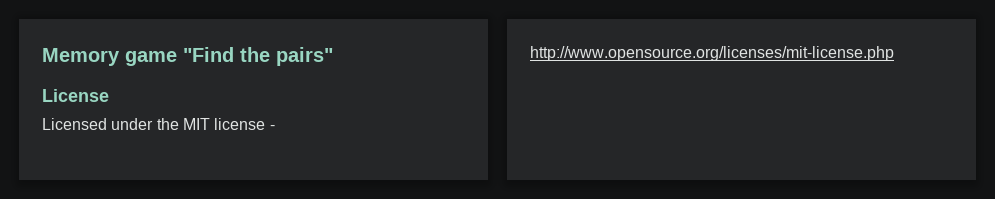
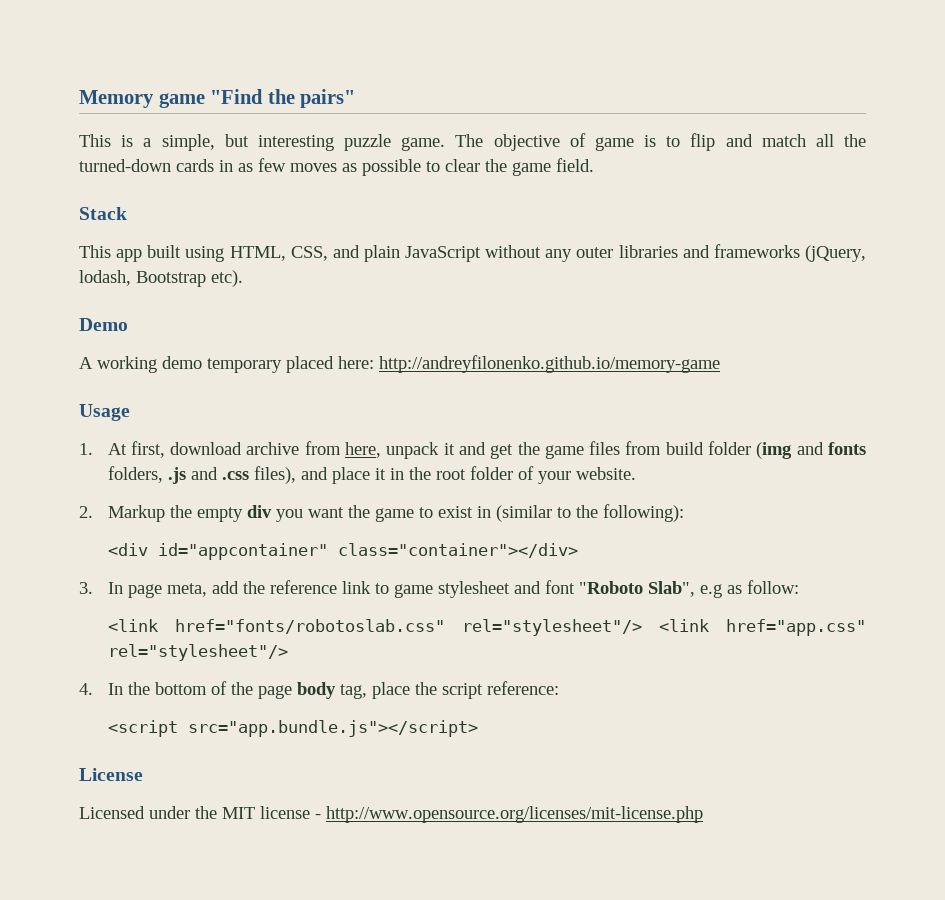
(333, 56) none -> [79,133,866,151] [79,158,594,176] [79,207,127,220] [79,244,866,262] [79,270,243,287] [79,318,128,331] [79,355,720,373] [79,404,130,421] [79,441,866,459] [107,466,636,484] [79,504,684,522] [107,543,578,560] [79,580,799,598] [107,619,866,636] [107,644,288,661] [79,681,559,699] [107,720,478,737] // This is a simple, but interesting puzzle game. The objective of game is to flip and match all the turned-down cards in as few moves as possible to clear the game field. // Stack // This app built using HTML, CSS, and plain JavaScript without any outer libraries and frameworks (jQuery, lodash, Bootstrap etc). // Demo // A working demo temporary placed here: http://andreyfilonenko.github.io/memory-game // Usage // 1. At first, download archive from here, unpack it and get the game files from build folder (img and fonts folders, .js and .css files), and place it in the root folder of your website. // 2. Markup the empty div you want the game to exist in (similar to the following): // <div id="appcontainer" class="container"></div> // 3. In page meta, add the reference link to game stylesheet and font "Roboto Slab", e.g as follow: // <link href="fonts/robotoslab.css" rel="stylesheet"/> <link href="app.css" rel="stylesheet"/> // 4. In the bottom of the page body tag, place the script reference: // <script src="app.bundle.js"></script>

